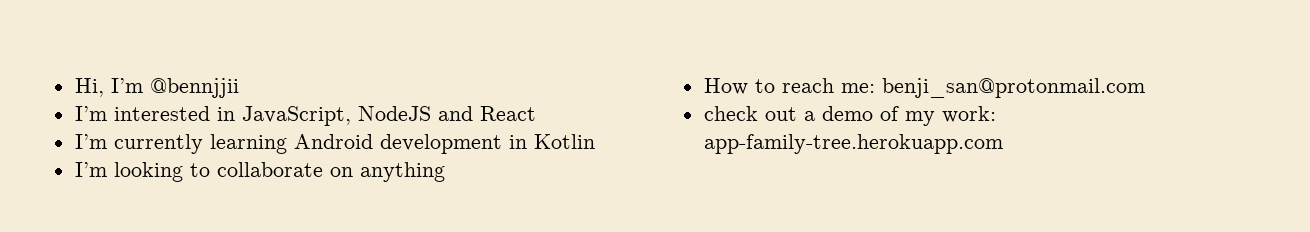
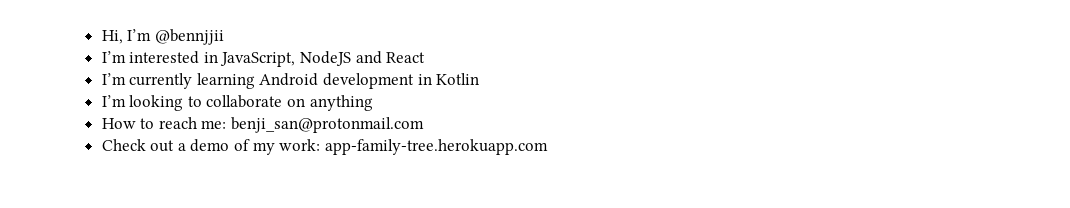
[703,106,758,121] check -> [101,139,146,151] Check

